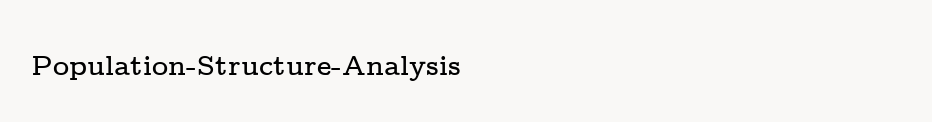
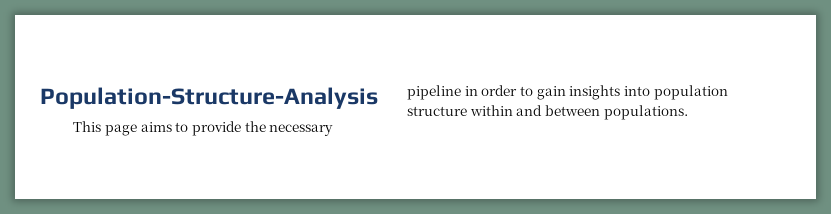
(461, 68) none -> [73,121,334,136] [407,85,728,100] [407,105,688,120] // This page aims to provide the necessary pipeline in order to gain insights into population structure within and between populations.

